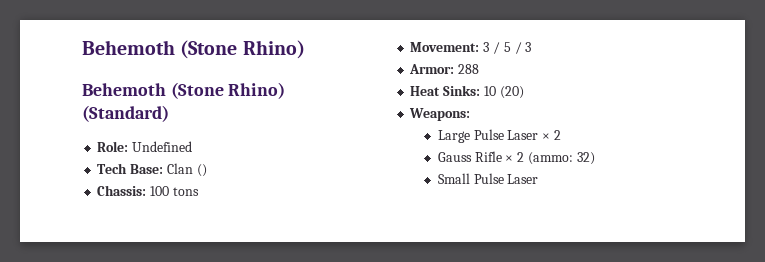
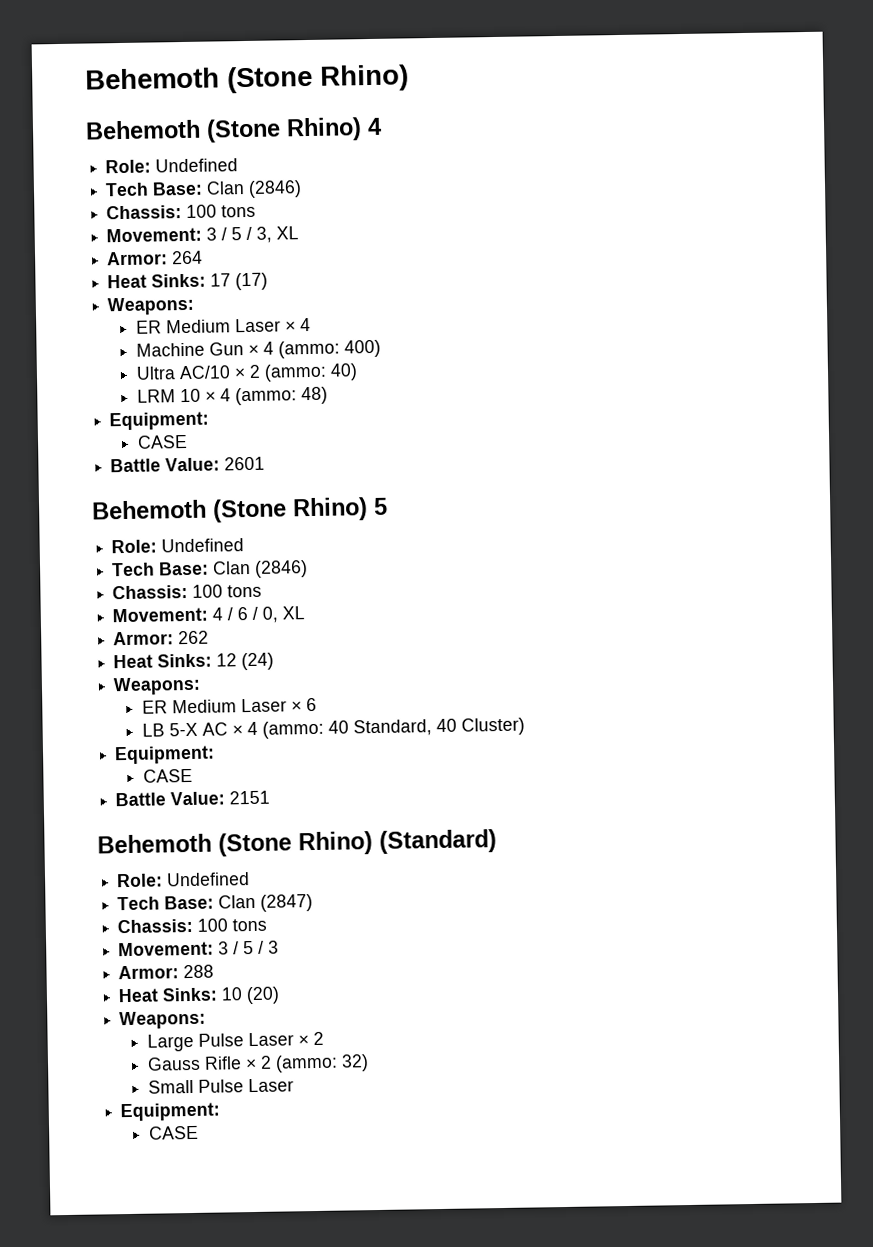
[82,40,305,59] Behemoth (Stone Rhino) -> [85,64,409,94] [85,117,382,143] [105,158,239,174] [105,180,303,198] [106,204,257,220] [106,226,300,243] [106,250,204,266] [107,272,269,291] [107,296,195,316] [135,317,311,334] [135,339,381,359] [135,363,358,382] [136,386,328,406] [109,411,210,431] [136,434,188,449] [110,456,266,473] [91,497,388,523] [111,538,245,554] [111,560,309,578] [112,584,263,600] [112,606,306,623] [113,630,210,646] [113,652,275,671] [113,676,202,696] [141,697,317,714] [141,717,525,739] [114,745,216,765] [142,768,193,783] [115,790,271,807] Behemoth (Stone Rhino) // Behemoth (Stone Rhino) 4 // Role: Undefined // Tech Base: Clan (2846) // Chassis: 100 tons // Movement: 3 / 5 / 3, XL // Armor: 264 // Heat Sinks: 17 (17) // Weapons: // ER Medium Laser × 4 // Machine Gun × 4 (ammo: 400) // Ultra AC/10 × 2 (ammo: 40) // LRM 10 × 4 (ammo: 48) // Equipment: // CASE // Battle Value: 2601 // Behemoth (Stone Rhino) 5 // Role: Undefined // Tech Base: Clan (2846) // Chassis: 100 tons // Movement: 4 / 6 / 0, XL // Armor: 262 // Heat Sinks: 12 (24) // Weapons: // ER Medium Laser × 6 // LB 5-X AC × 4 (ammo: 40 Standard, 40 Cluster) // Equipment: // CASE // Battle Value: 2151
[196,164,207,177] () -> [260,894,314,912] (2847)
(539, 179) none -> [120,1102,221,1122] [148,1125,199,1140] // Equipment: // CASE

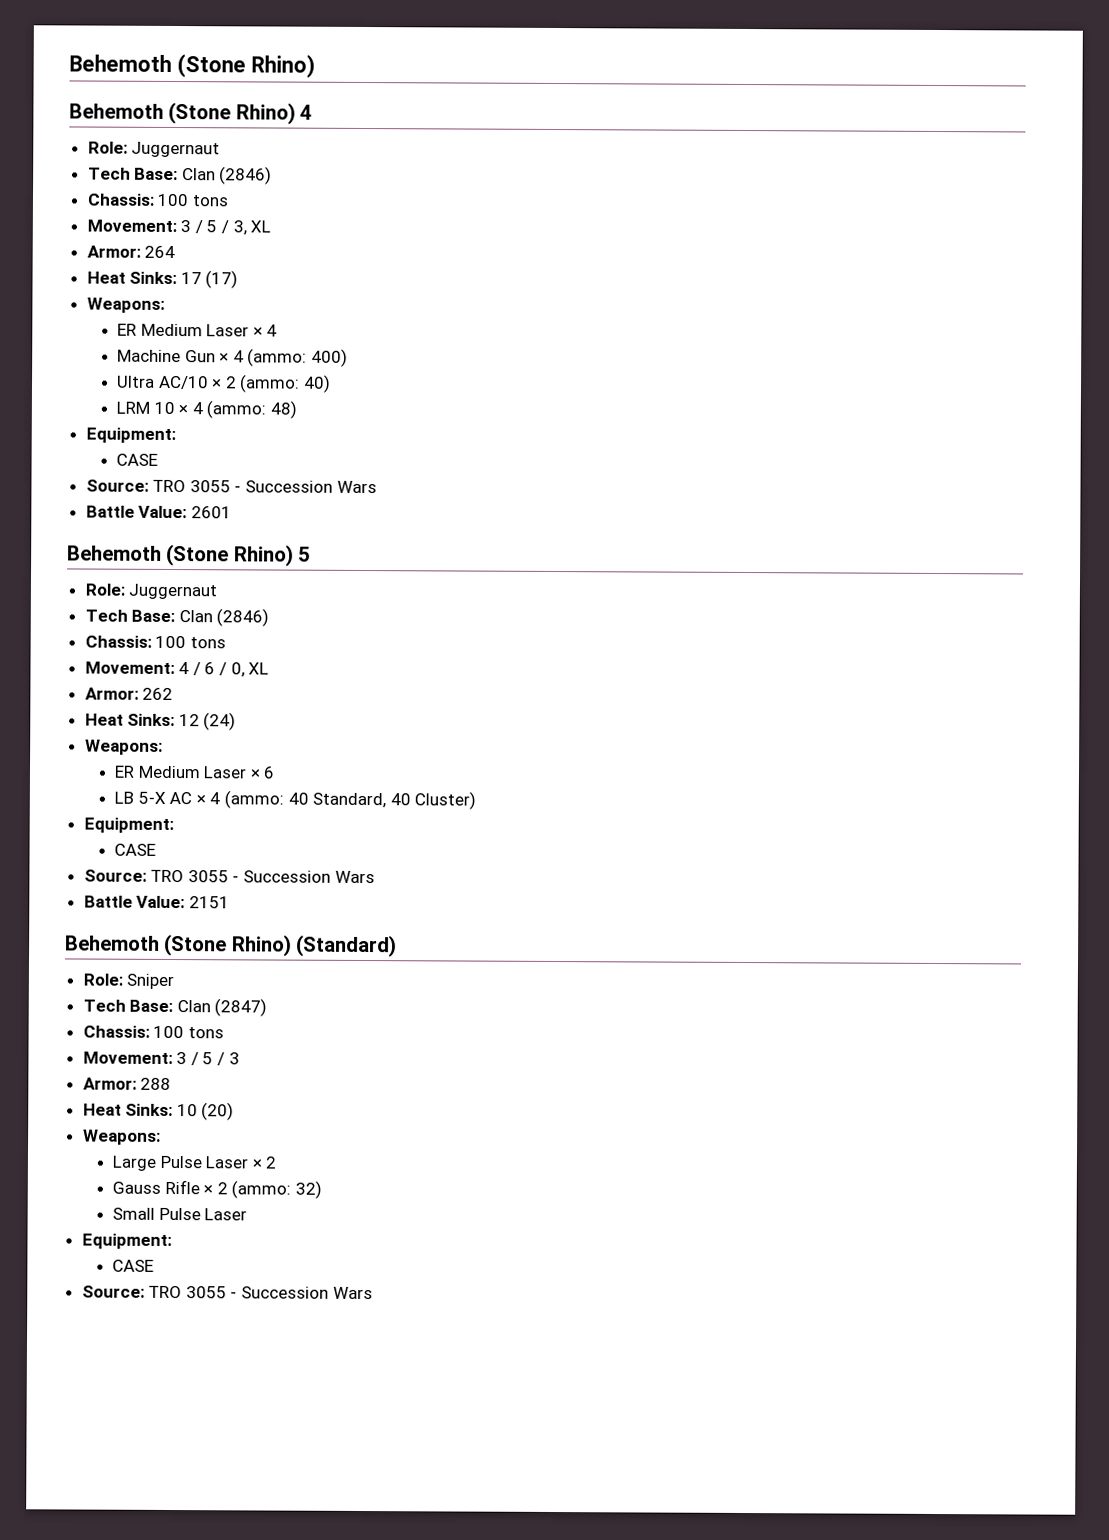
[155,158,239,173] Undefined -> [131,141,221,158] Juggernaut
(188, 441) none -> [85,479,377,494] // Source: TRO 3055 - Succession Wars
[161,538,245,553] Undefined -> [128,583,218,600] Juggernaut
(193, 775) none -> [83,869,375,884] // Source: TRO 3055 - Succession Wars
[166,872,251,887] Undefined -> [126,973,175,990] Sniper
(199, 1132) none -> [81,1285,373,1300] // Source: TRO 3055 - Succession Wars

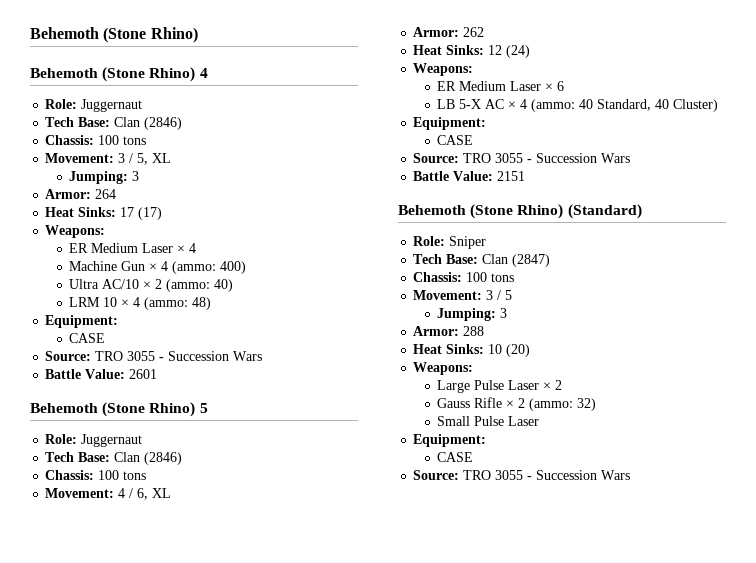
[206,220,272,236] 5 / 3, XL -> [137,153,172,165] [69,171,140,184] 5, XL // Jumping: 3
[204,662,245,678] 6 / 0, -> [137,488,149,500] 6,
[217,1052,226,1066] / -> [437,308,497,321] // Jumping:

